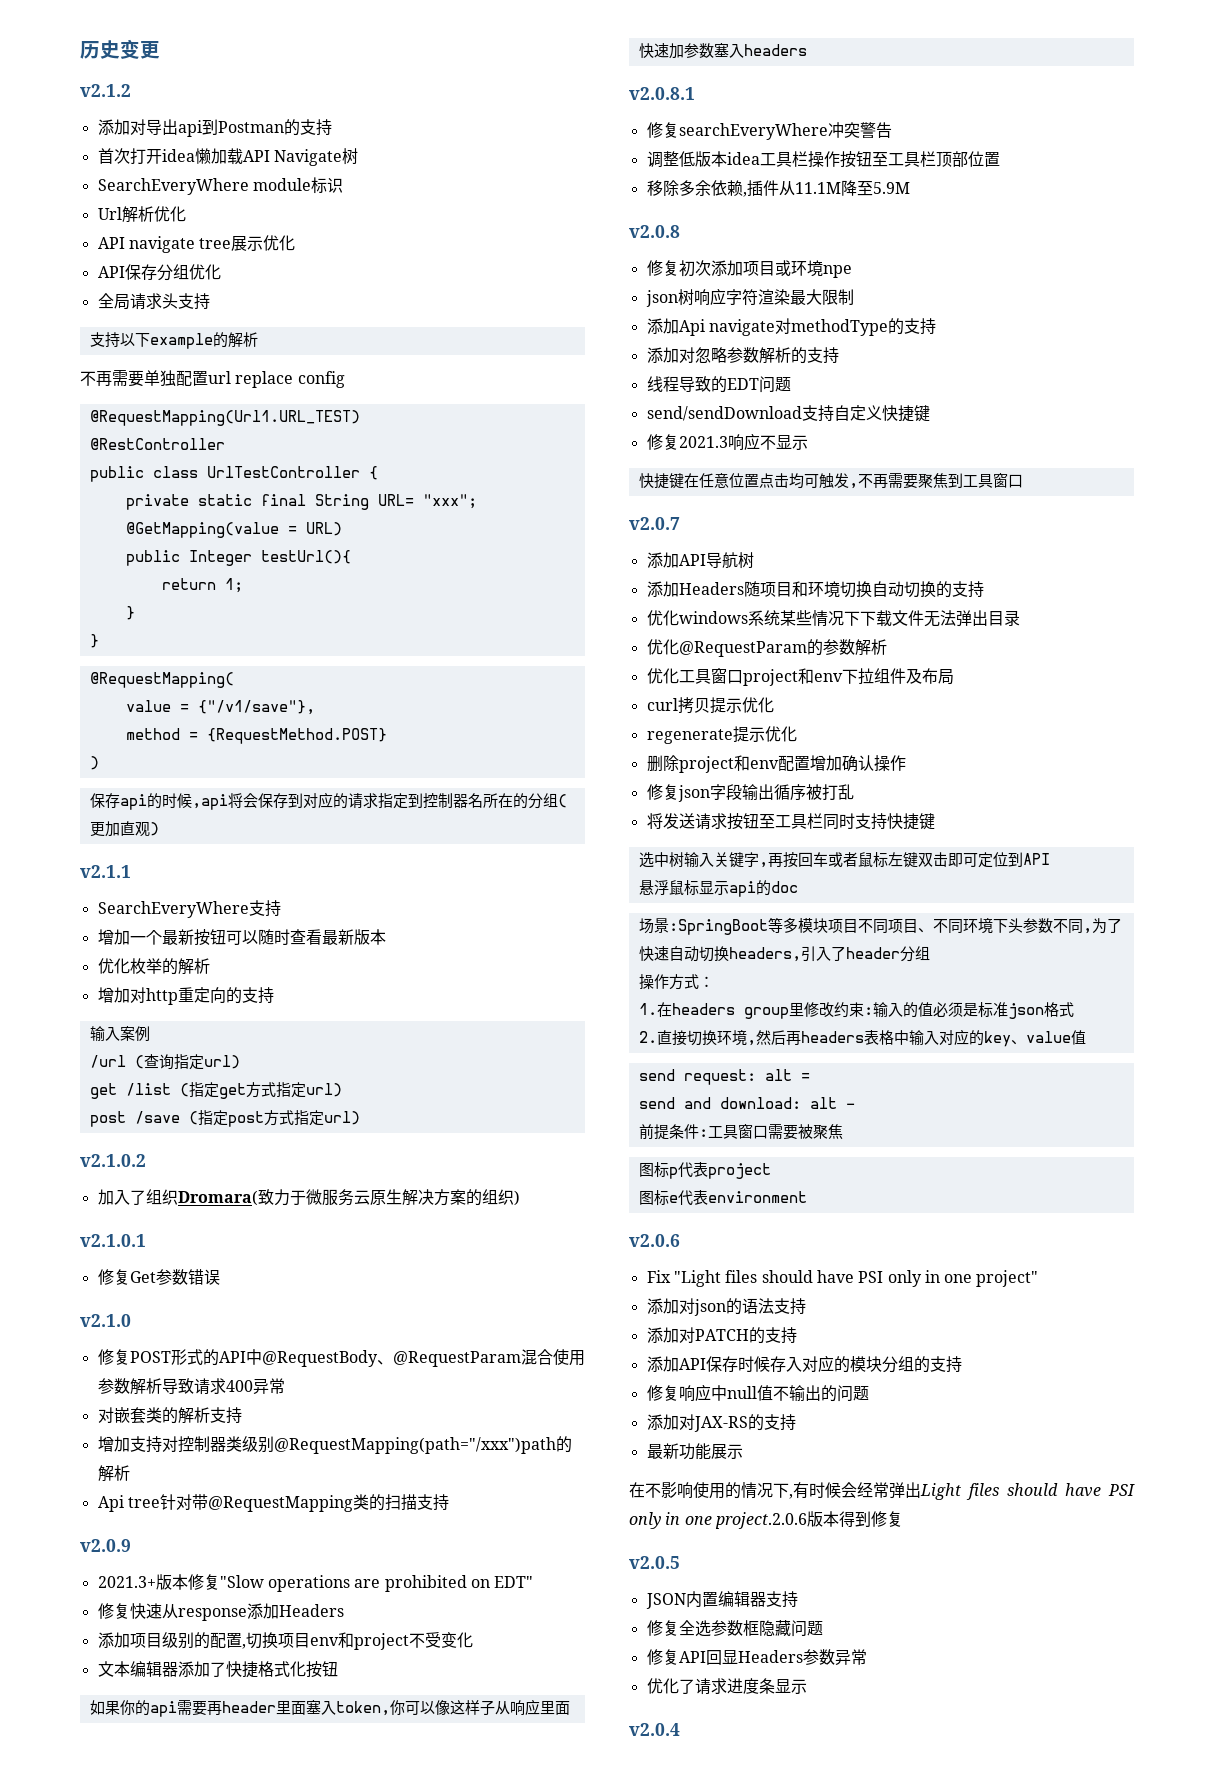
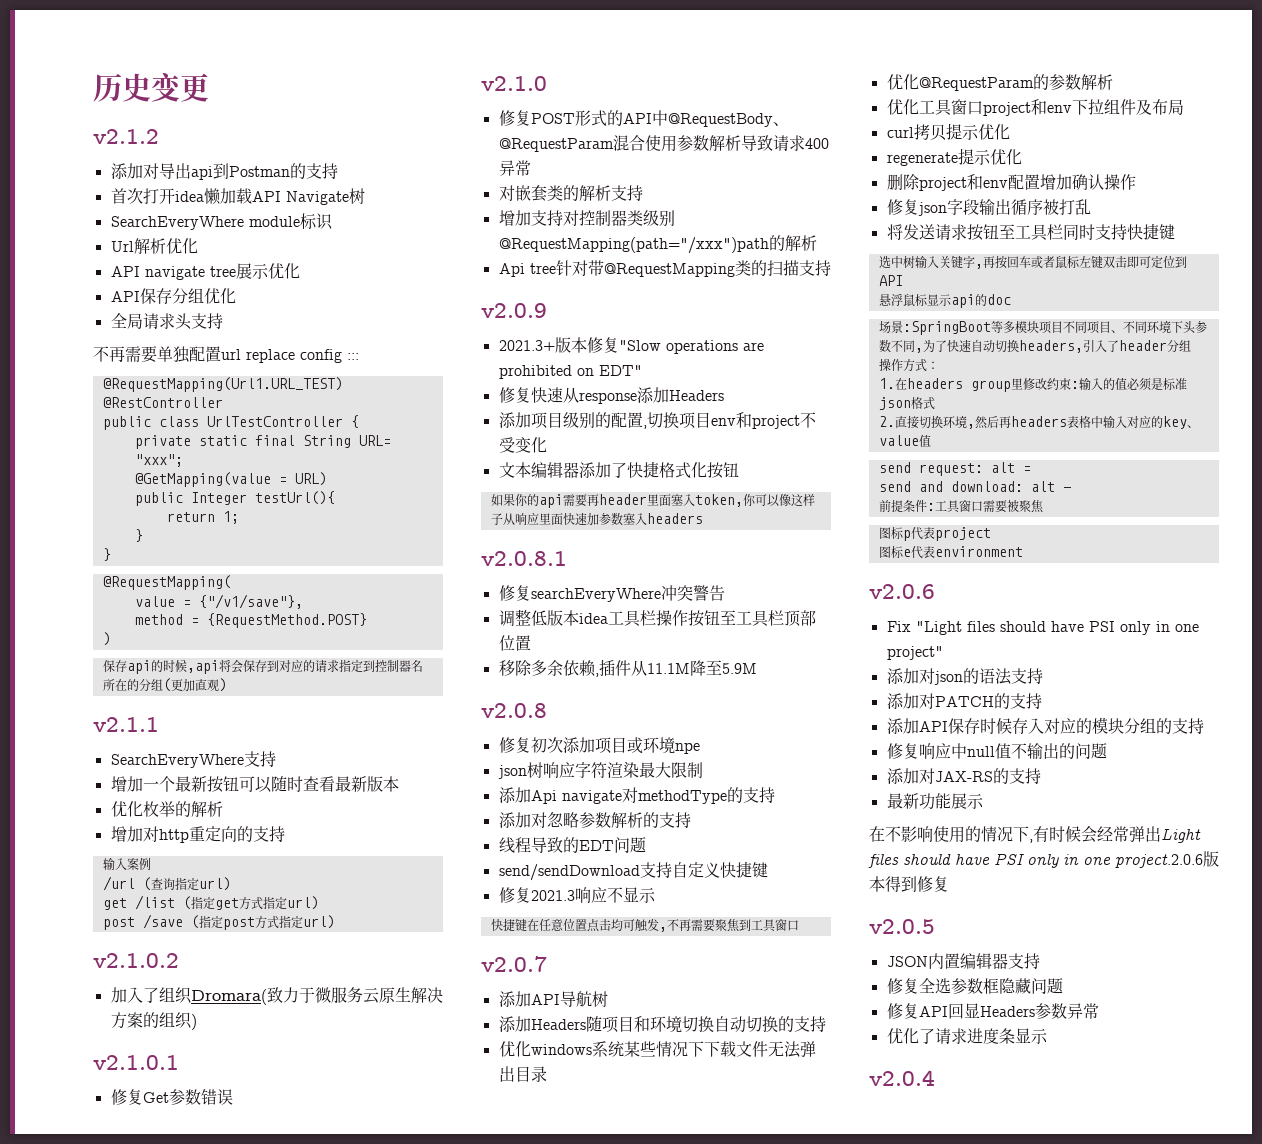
[89,332,258,349] // 支持以下example的解析 -> (223, 321) none
(345, 379) none -> [347,353,359,360] :::

